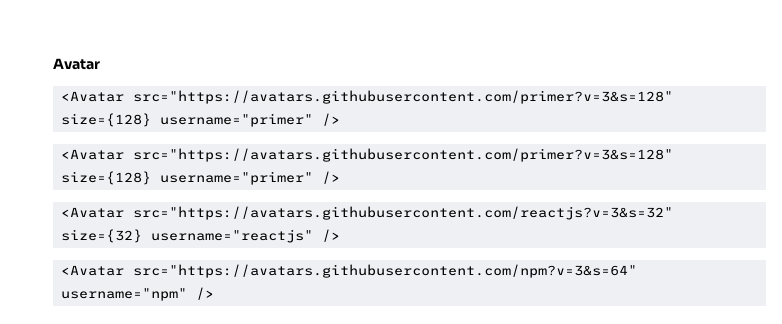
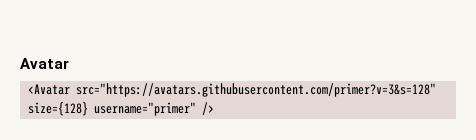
[60,148,673,162] [60,171,340,185] [60,206,673,220] [60,229,340,243] [60,264,637,278] [60,287,214,301] // <Avatar src="https://avatars.githubusercontent.com/primer?v=3&s=128" size={128} username="primer" /> // <Avatar src="https://avatars.githubusercontent.com/reactjs?v=3&s=32" size={32} username="reactjs" /> // <Avatar src="https://avatars.githubusercontent.com/npm?v=3&s=64" username="npm" /> -> (214, 108) none

